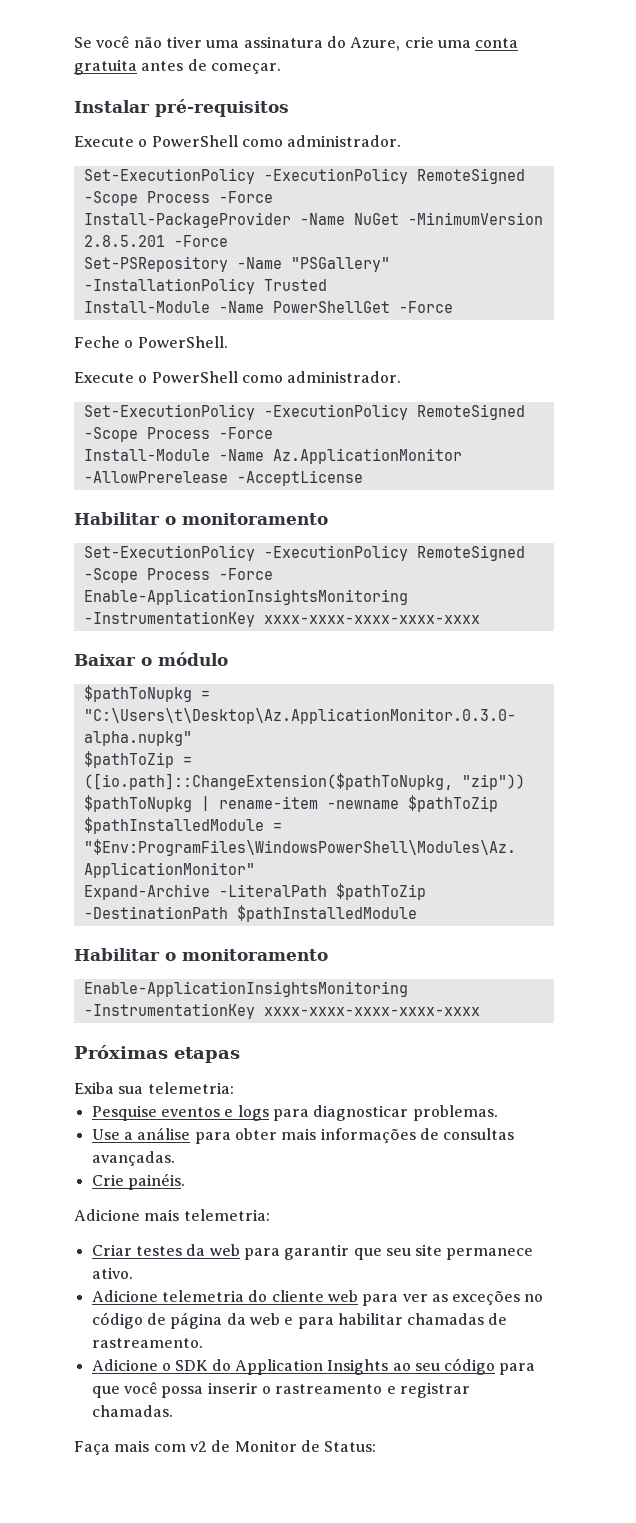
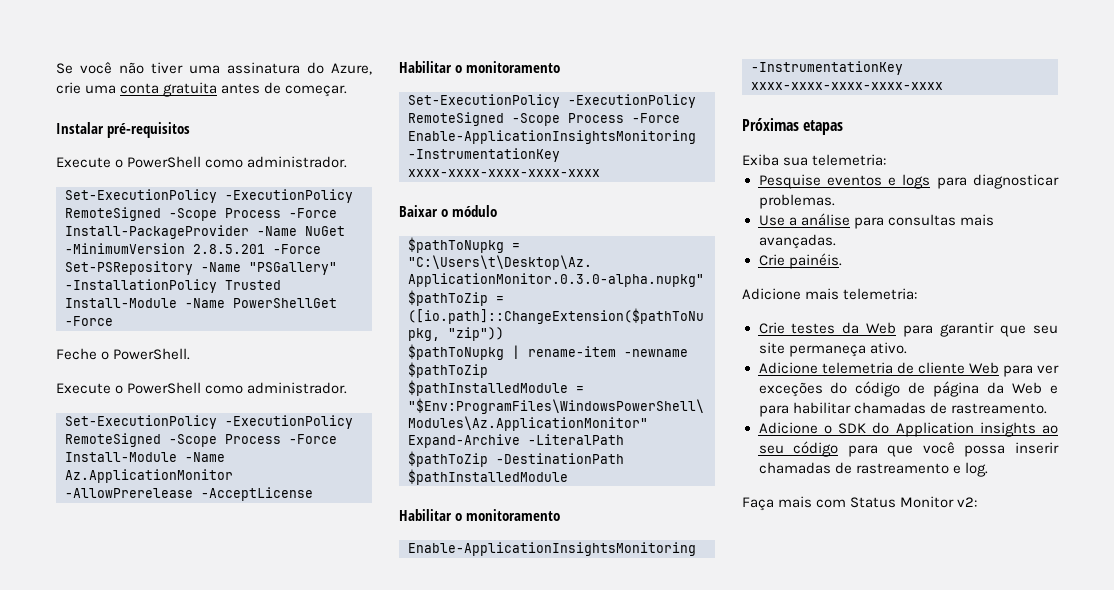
[234,1128,515,1143] obter mais informações de consultas -> [887,214,994,226] consultas mais
[91,1244,132,1256] Criar -> [758,322,785,334] Crie
[209,1244,240,1256] web -> [866,322,897,334] Web
[446,1248,534,1260] permanece -> [788,345,866,357] permaneça
[248,1290,544,1306] do cliente web para ver as exceções no -> [896,362,1059,377] [758,382,848,397] de cliente Web para ver exceções do
[249,1313,280,1325] web -> [1012,382,1043,394] Web
[327,1359,389,1375] Insights -> [979,422,1036,437] insights
[261,1382,470,1398] [91,1405,173,1417] [74,1440,377,1455] o rastreamento e registrar chamadas. // Faça mais com v2 de Monitor de Status: -> [758,462,988,477] [742,496,978,511] chamadas de rastreamento e log. // Faça mais com Status Monitor v2:

